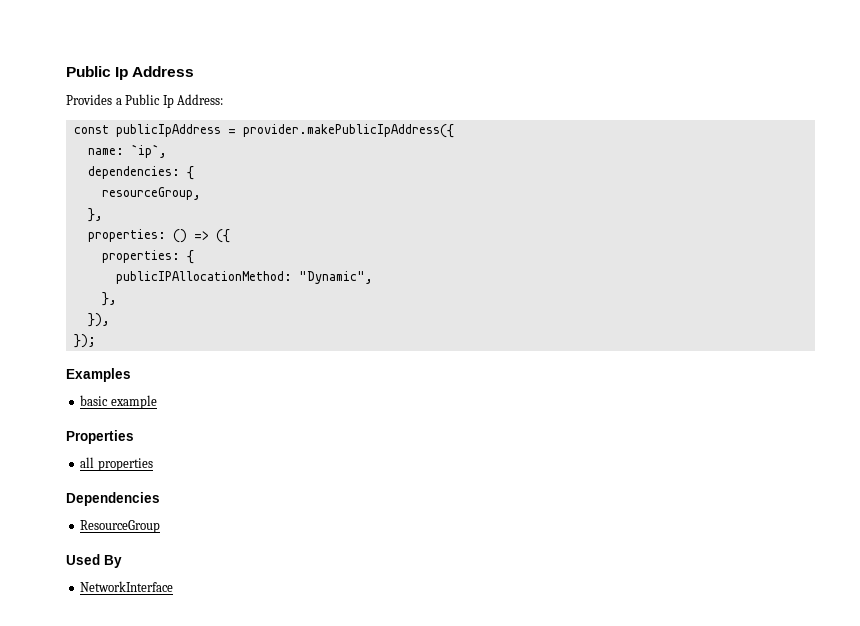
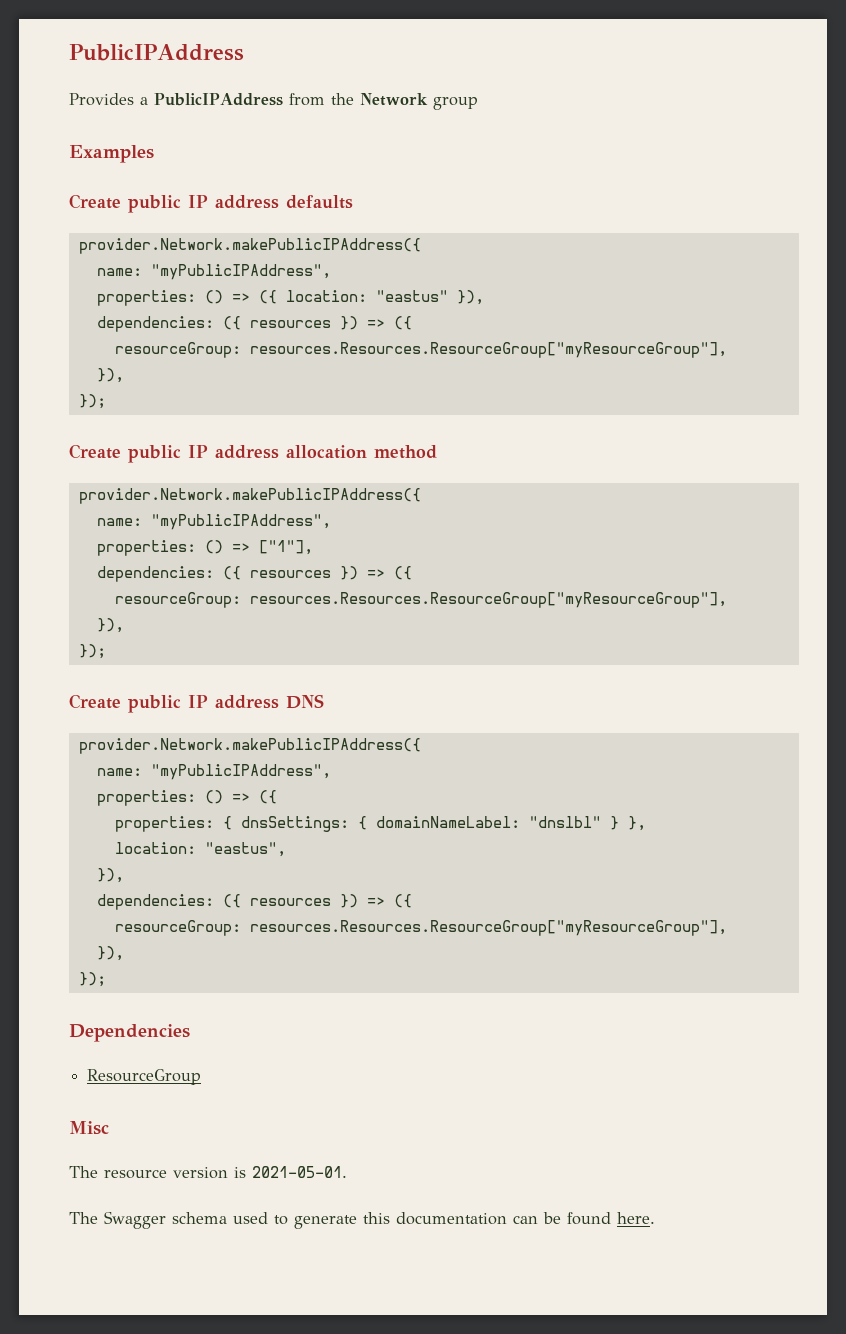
[66,66,195,80] Public Ip Address -> [69,44,244,61] PublicIPAddress
[125,94,224,108] [73,124,454,138] [87,144,167,158] [87,166,194,180] [101,187,201,200] [87,208,103,222] Public Ip Address: // const publicIpAddress = provider.makePublicIpAddress({ // name: `ip`, // dependencies: { // resourceGroup, // }, -> [154,93,478,110] [69,145,154,163] [69,194,353,213] [78,238,421,254] [96,264,331,280] [96,290,484,306] [96,316,412,332] [114,342,727,358] [96,368,124,383] [78,394,106,409] [69,444,437,463] [78,488,421,504] [96,514,331,530] [96,540,313,556] [96,566,412,582] [114,592,727,608] [96,618,124,633] [78,644,106,659] [69,694,324,713] [78,738,421,754] [96,764,331,780] PublicIPAddress from the Network group // Examples // Create public IP address defaults // provider.Network.makePublicIPAddress({ // name: "myPublicIPAddress", // properties: () => ({ location: "eastus" }), // dependencies: ({ resources }) => ({ // resourceGroup: resources.Resources.ResourceGroup["myResourceGroup"], // }), // }); // Create public IP address allocation method // provider.Network.makePublicIPAddress({ // name: "myPublicIPAddress", // properties: () => ["1"], // dependencies: ({ resources }) => ({ // resourceGroup: resources.Resources.ResourceGroup["myResourceGroup"], // }), // }); // Create public IP address DNS // provider.Network.makePublicIPAddress({ // name: "myPublicIPAddress",
[115,271,373,284] [101,292,117,306] [87,313,110,327] [73,334,96,348] [66,368,131,382] [80,395,157,409] [66,430,134,444] [80,457,153,471] [66,492,160,506] [80,520,161,533] [66,554,122,568] [80,581,174,592] // publicIPAllocationMethod: "Dynamic", // }, // }), // }); // Examples // basic example // Properties // all properties // Dependencies // ResourceGroup // Used By // NetworkInterface -> [240,816,646,832] [114,842,286,857] [96,868,124,883] [96,894,412,910] [114,920,727,936] [96,946,124,961] [78,972,106,987] [69,1024,190,1042] [87,1069,202,1085] [69,1121,109,1135] [69,1166,347,1179] [69,1211,655,1229] dnsSettings: { domainNameLabel: "dnslbl" } }, // location: "eastus", // }), // dependencies: ({ resources }) => ({ // resourceGroup: resources.Resources.ResourceGroup["myResourceGroup"], // }), // }); // Dependencies // ResourceGroup // Misc // The resource version is 2021-05-01. // The Swagger schema used to generate this documentation can be found here.

